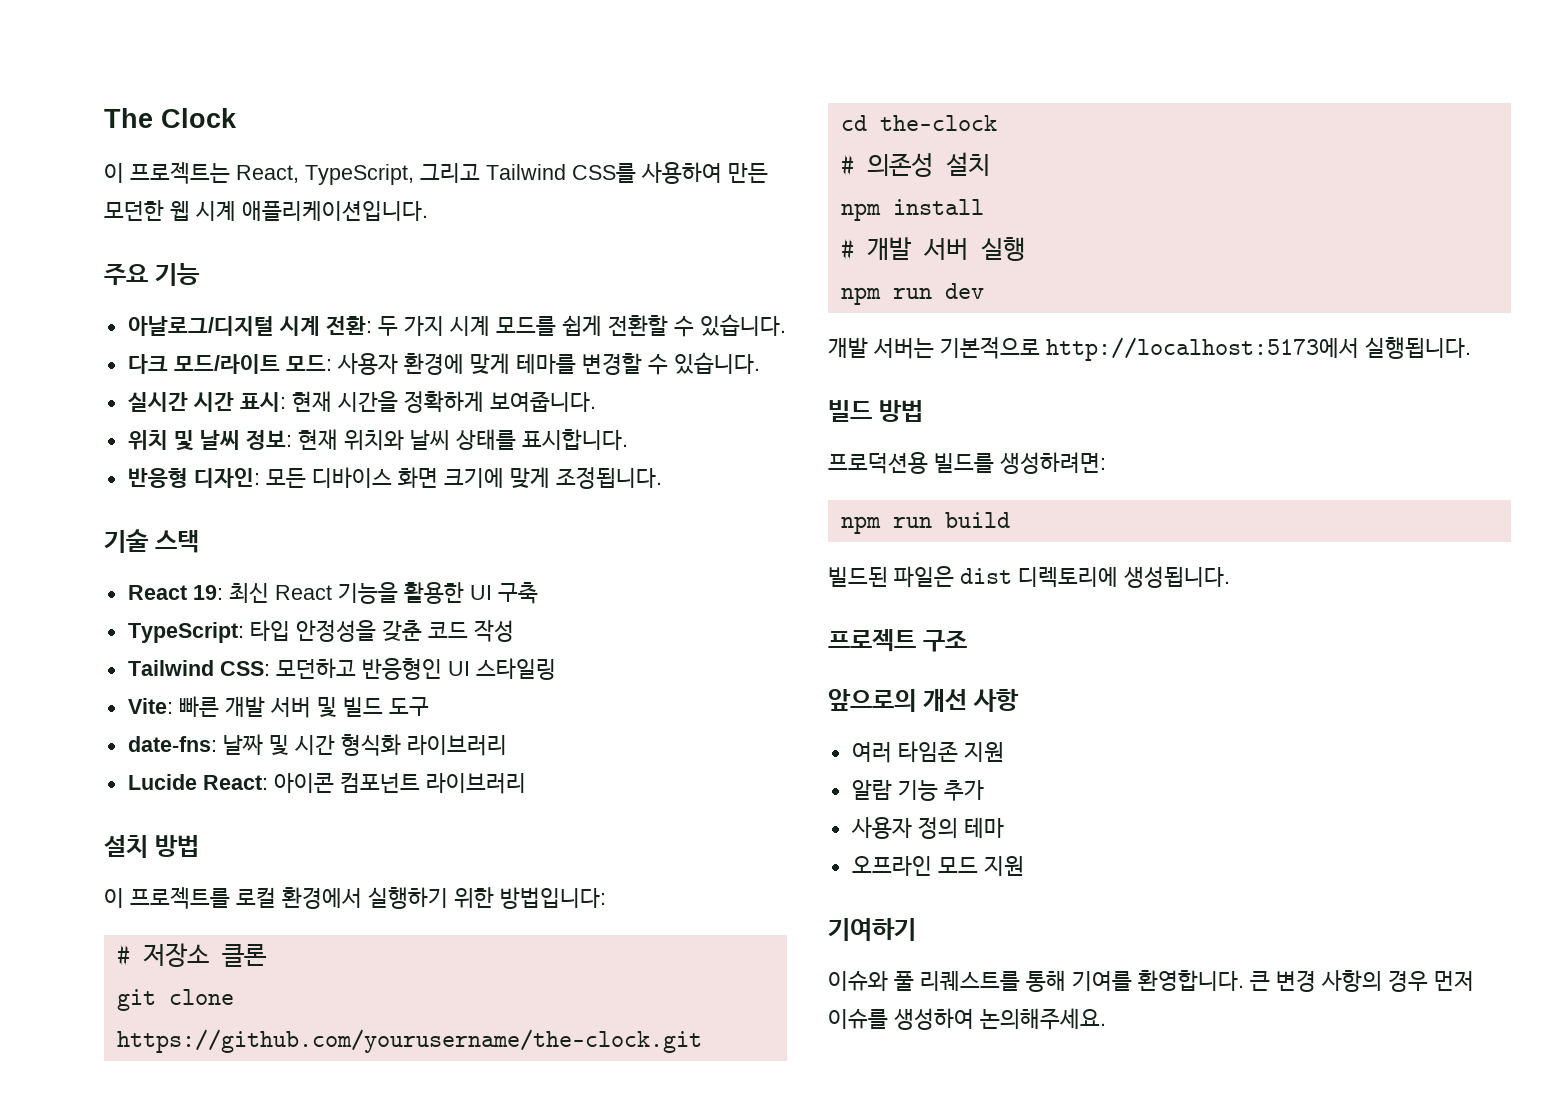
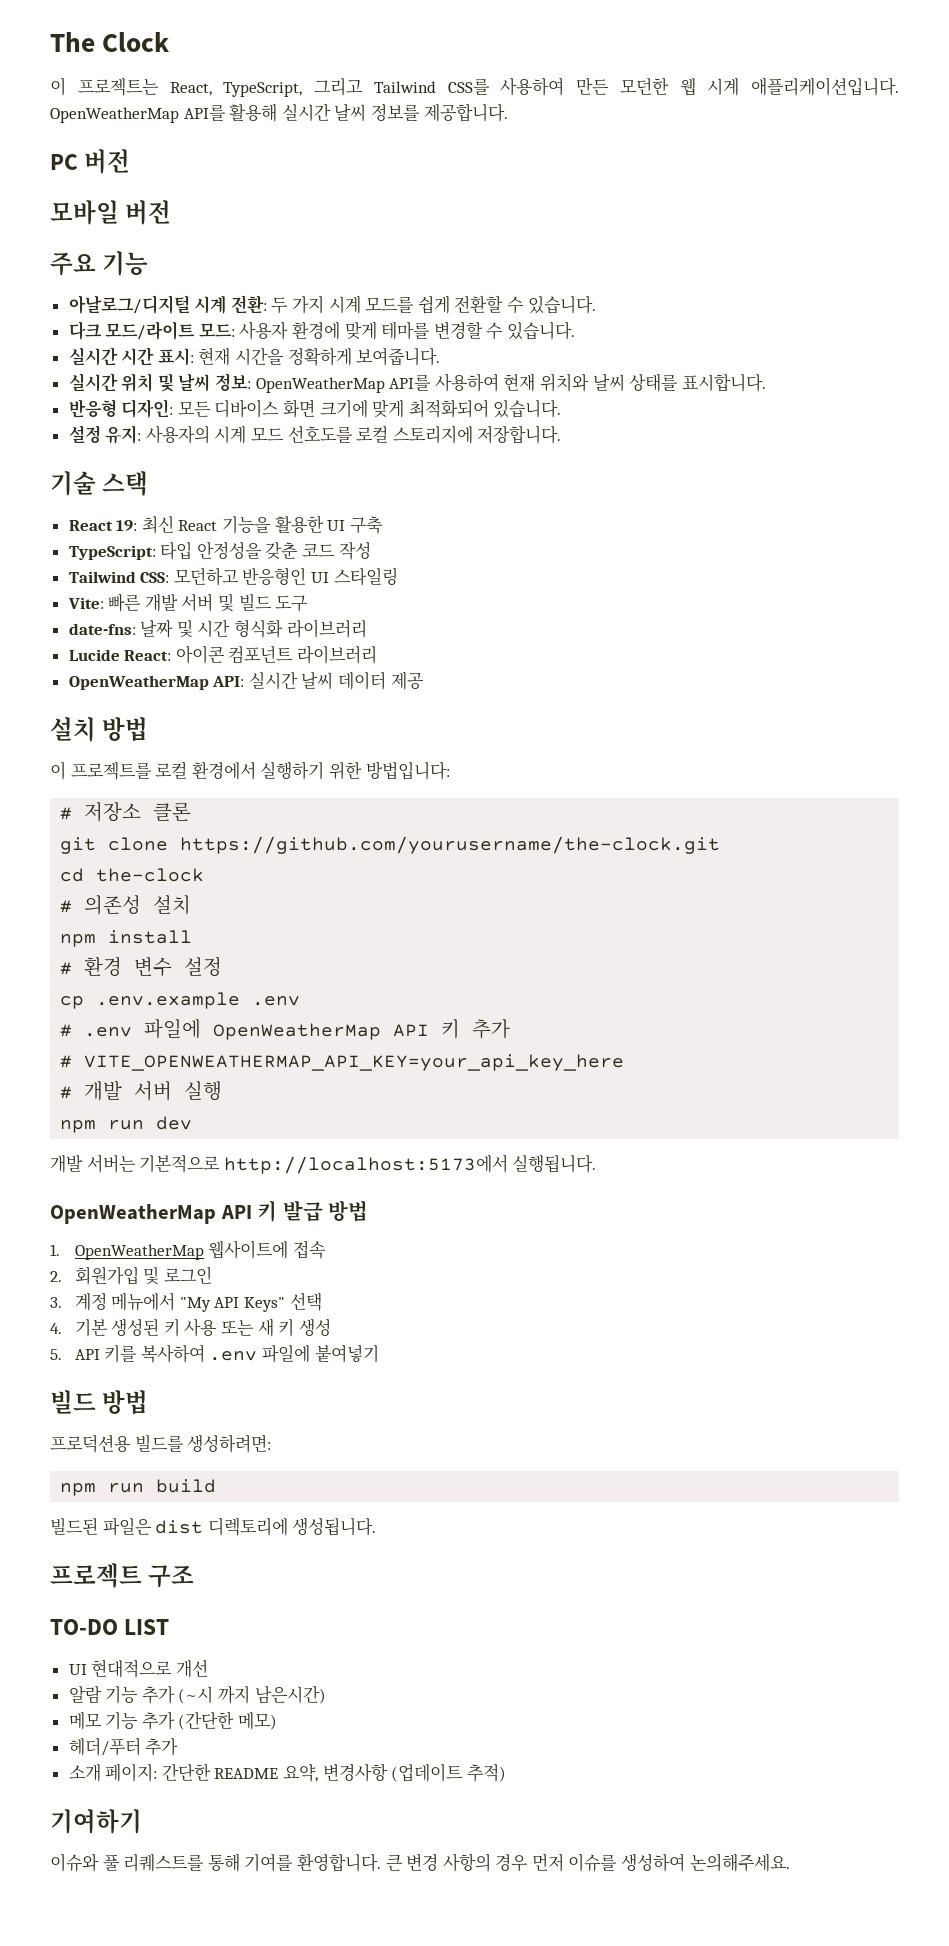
(428, 210) none -> [50,103,508,123] [50,149,131,174] [50,200,172,225] OpenWeatherMap API를 활용해 실시간 날씨 정보를 제공합니다. // PC 버전 // 모바일 버전
(596, 401) none -> [68,373,118,392] 실시간
(292, 440) none -> [255,373,499,393] OpenWeatherMap API를 사용하여
[555,467,662,489] 조정됩니다. -> [408,399,562,418] [68,425,562,444] 최적화되어 있습니다. // 설정 유지: 사용자의 시계 모드 선호도를 로컬 스토리지에 저장합니다.
(526, 783) none -> [68,671,424,690] // OpenWeatherMap API: 실시간 날씨 데이터 제공
(984, 207) none -> [60,957,223,977] [60,992,301,1009] [60,1019,511,1040] [60,1054,625,1071] // # 환경 변수 설정 // cp .env.example .env // # .env 파일에 OpenWeatherMap API 키 추가 // # VITE_OPENWEATHERMAP_API_KEY=your_api_key_here
(1471, 348) none -> [50,1200,369,1224] [50,1240,326,1260] [50,1266,212,1285] [50,1292,322,1312] [50,1318,331,1337] [50,1344,379,1363] // OpenWeatherMap API 키 발급 방법 // 1. OpenWeatherMap 웹사이트에 접속 // 2. 회원가입 및 로그인 // 3. 계정 메뉴에서 "My API Keys" 선택 // 4. 기본 생성된 키 사용 또는 새 키 생성 // 5. API 키를 복사하여 .env 파일에 붙여넣기
[828,689,1019,712] [851,741,1004,763] [851,779,984,801] [850,817,1004,839] [851,856,1024,876] 앞으로의 개선 사항 // 여러 타임존 지원 // 알람 기능 추가 // 사용자 정의 테마 // 오프라인 모드 지원 -> [50,1619,170,1635] [68,1659,208,1678] [68,1685,326,1704] [68,1711,278,1730] [68,1737,179,1756] [68,1763,506,1782] TO-DO LIST // UI 현대적으로 개선 // 알람 기능 추가 (~시 까지 남은시간) // 메모 기능 추가 (간단한 메모) // 헤더/푸터 추가 // 소개 페이지: 간단한 README 요약, 변경사항 (업데이트 추적)

